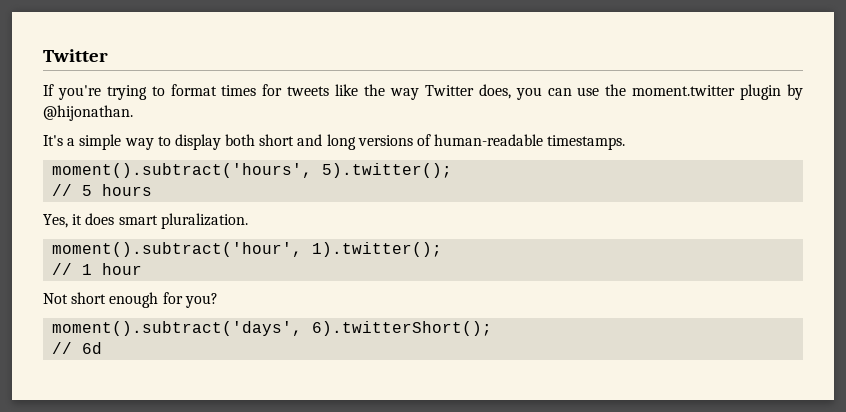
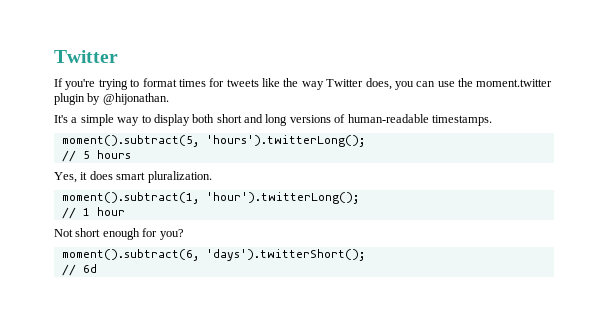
[52,163,453,178] moment().subtract('hours', 5).twitter(); -> [61,135,365,147] moment().subtract(5, 'hours').twitterLong();
[52,242,443,257] moment().subtract('hour', 1).twitter(); -> [61,192,359,204] moment().subtract(1, 'hour').twitterLong();
[52,321,493,336] moment().subtract('days', 6).twitterShort(); -> [61,249,365,261] moment().subtract(6, 'days').twitterShort();

